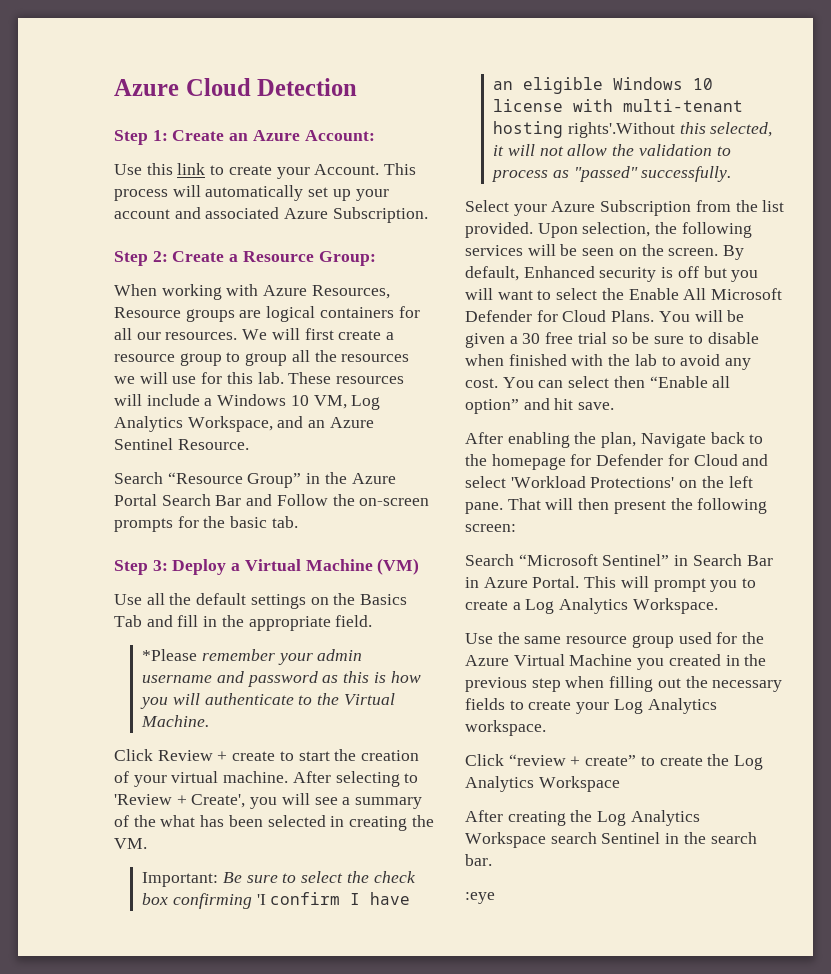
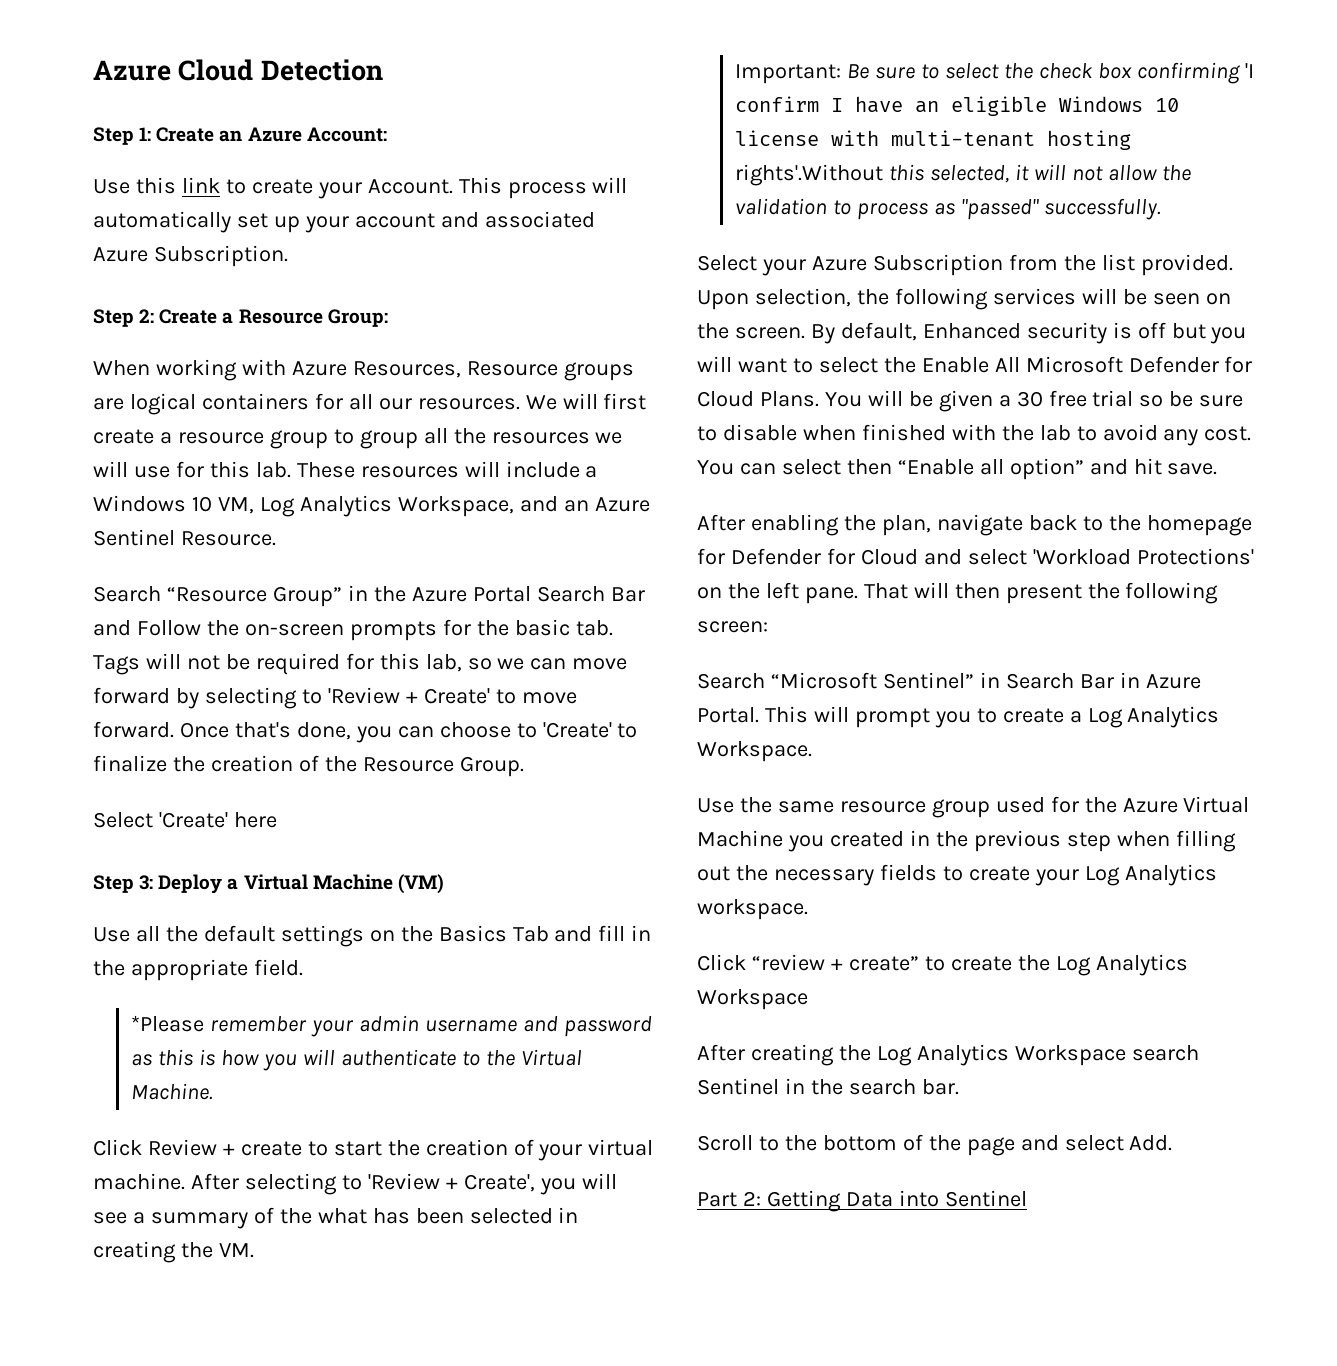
(298, 522) none -> [93,653,628,675] [93,687,577,709] [93,721,638,743] [93,755,524,777] [93,812,277,828] Tags will not be required for this lab, so we can move forward by selecting to 'Review + Create' to move forward. Once that's done, you can choose to 'Create' to finalize the creation of the Resource Group. // Select 'Create' here
[640,433,706,448] Navigate -> [936,514,1023,536] navigate
[465,892,495,904] :eye -> [697,1134,1173,1156] [697,1190,1027,1212] Scroll to the bottom of the page and select Add. // Part 2: Getting Data into Sentinel

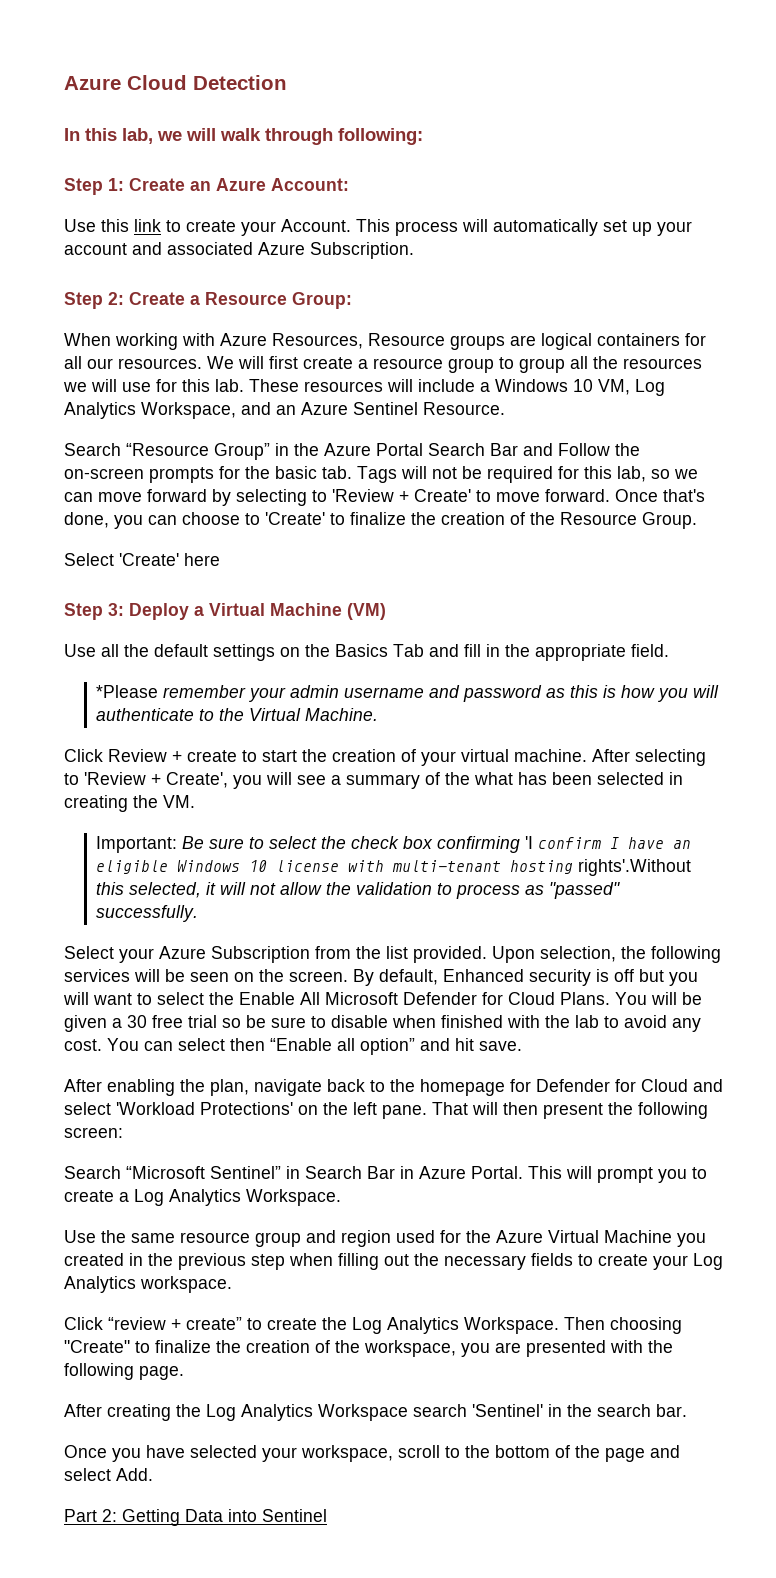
(383, 70) none -> [64,128,423,145] // In this lab, we will walk through following:
(990, 808) none -> [306,1230,391,1247] and region
[697,989,808,1010] Workspace -> [464,1317,682,1334] [64,1340,673,1357] [64,1363,184,1380] Workspace. Then choosing "Create" to finalize the creation of the workspace, you are presented with the following page.
[697,1078,779,1095] Sentinel -> [472,1404,543,1417] 'Sentinel'
[697,1135,753,1151] Scroll -> [64,1445,440,1462] Once you have selected your workspace, scroll

